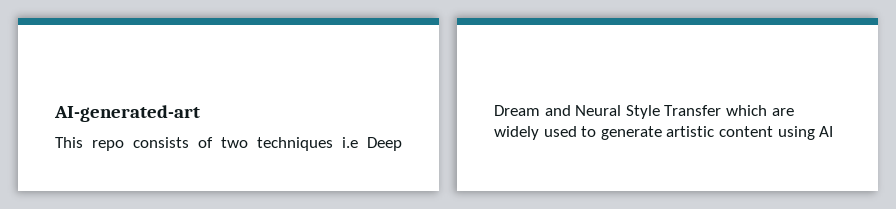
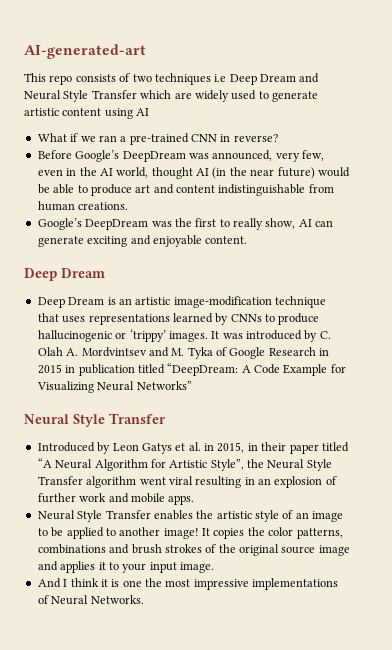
(834, 131) none -> [37,133,278,145] [37,150,324,162] [37,167,350,179] [37,184,334,196] [37,201,129,211] [37,218,334,230] [37,235,248,247] [24,268,105,281] [37,296,326,308] [37,313,320,325] [37,329,331,342] [37,347,330,359] [37,363,346,376] [36,381,192,393] [24,413,166,427] [37,442,349,454] [37,458,332,471] [37,476,337,488] [37,493,195,505] [37,510,344,522] [37,527,343,539] [37,544,350,556] [37,561,214,573] [37,578,339,590] [37,595,144,605] // What if we ran a pre-trained CNN in reverse? // Before Google’s DeepDream was announced, very few, even in the AI world, thought AI (in the near future) would be able to produce art and content indistinguishable from human creations. // Google’s DeepDream was the first to really show, AI can generate exciting and enjoyable content. // Deep Dream // Deep Dream is an artistic image-modification technique that uses representations learned by CNNs to produce hallucinogenic or ‘trippy’ images. It was introduced by C. Olah A. Mordvintsev and M. Tyka of Google Research in 2015 in publication titled “DeepDream: A Code Example for Visualizing Neural Networks” // Neural Style Transfer // Introduced by Leon Gatys et al. in 2015, in their paper titled “A Neural Algorithm for Artistic Style”, the Neural Style Transfer algorithm went viral resulting in an explosion of further work and mobile apps. // Neural Style Transfer enables the artistic style of an image to be applied to another image! It copies the color patterns, combinations and brush strokes of the original source image and applies it to your input image. // And I think it is one the most impressive implementations of Neural Networks.

